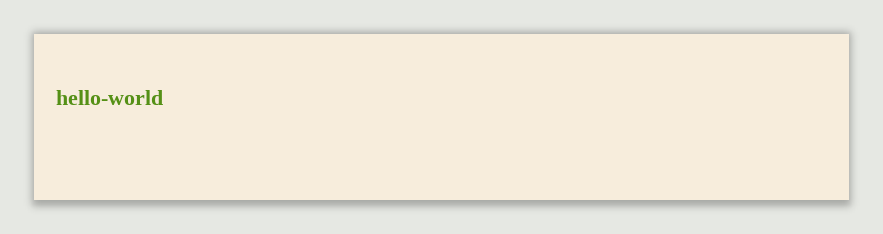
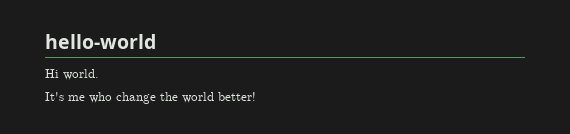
(163, 97) none -> [45,69,99,80] [45,92,256,104] // Hi world. // It's me who change the world better!

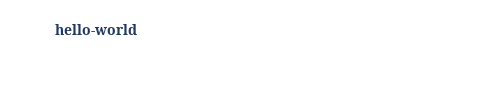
[45,69,99,80] [45,92,256,104] // Hi world. // It's me who change the world better! -> (137, 29) none

